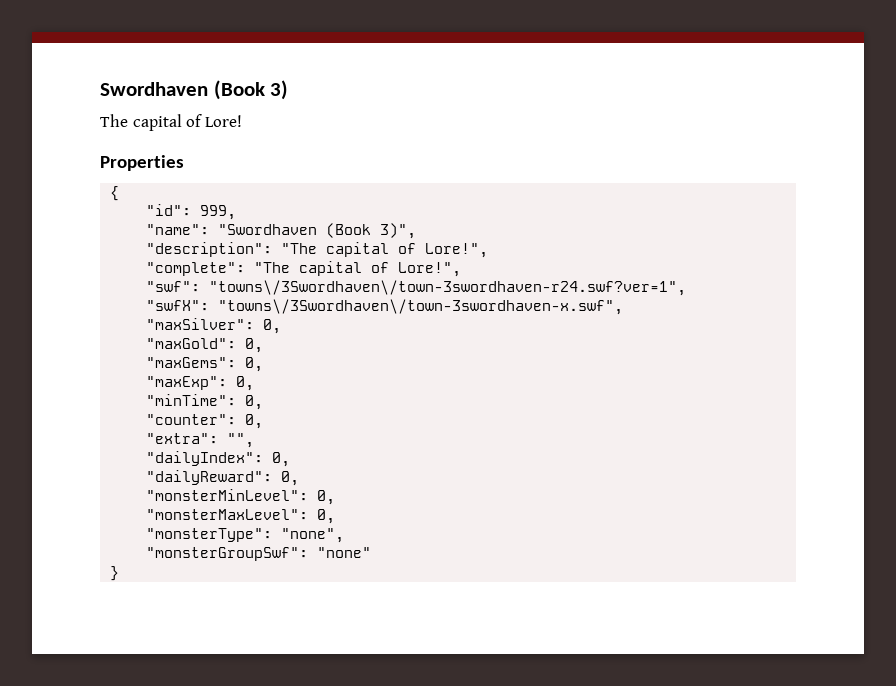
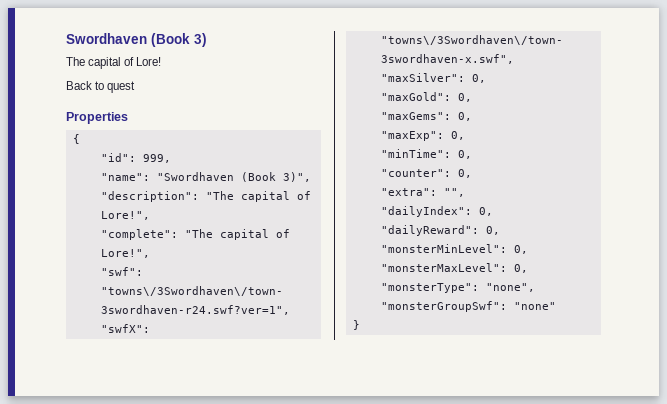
(242, 121) none -> [66,81,136,93] // Back to quest

